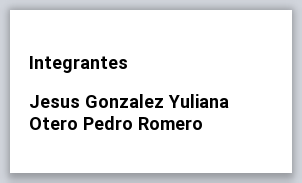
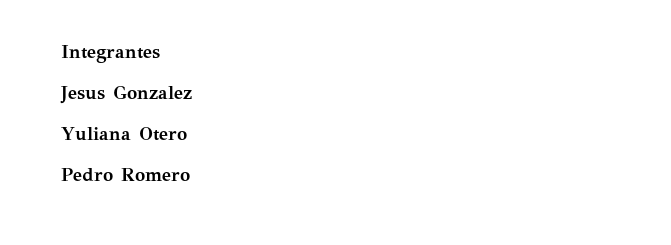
(164, 101) none -> (192, 92) //
(78, 123) none -> (187, 134) //

